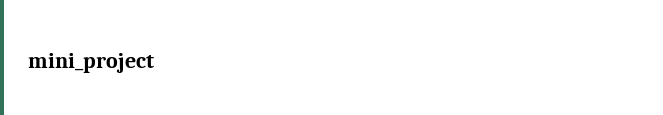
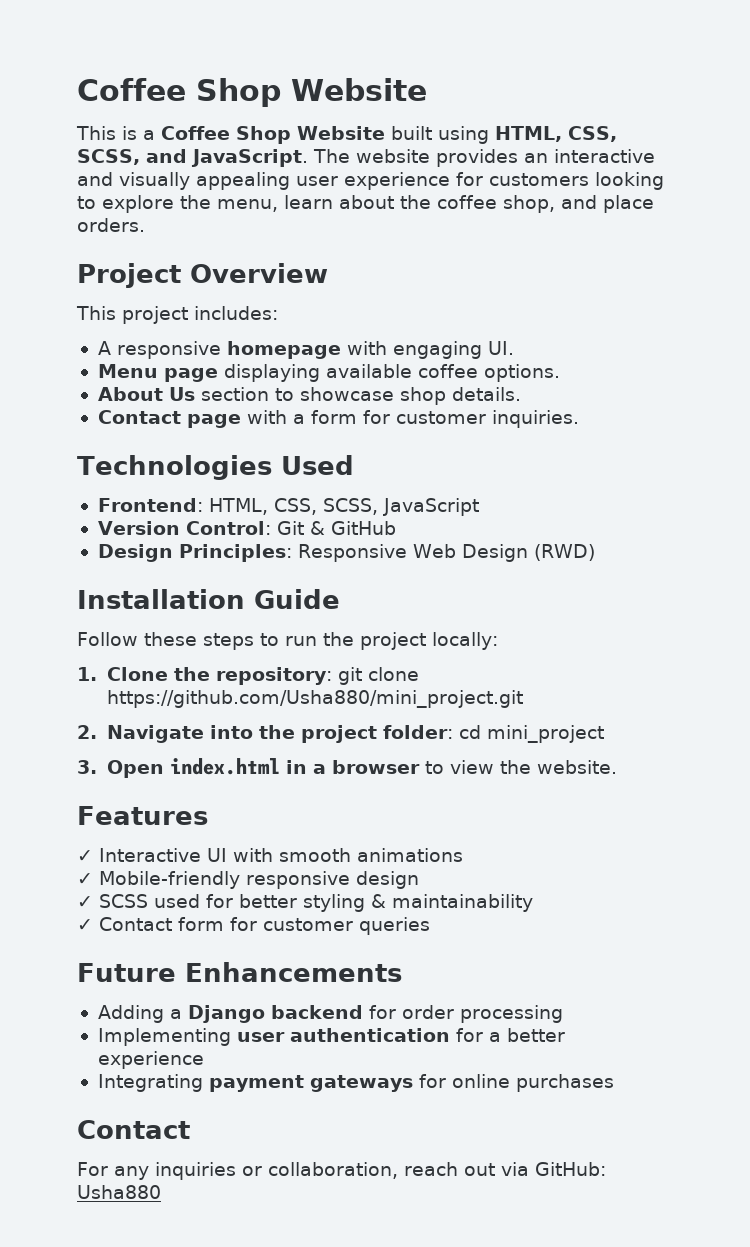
[28,53,154,73] mini_project -> [77,78,427,107] [76,126,617,144] [77,149,655,167] [77,172,664,190] [77,195,654,213] [77,218,145,232] [77,263,328,288] [76,306,278,324] [97,341,514,359] [97,364,560,382] [97,387,521,405] [97,410,579,428] [77,455,354,480] [97,498,479,516] [97,521,396,535] [97,544,595,562] [77,589,340,609] [77,632,498,650] [77,667,419,685] [106,690,523,708] [77,725,604,743] [77,758,617,778] [77,806,208,825] [77,848,463,862] [77,871,419,889] [77,894,533,912] [77,917,430,935] [77,962,402,982] [97,1005,563,1023] [97,1028,565,1046] [97,1051,204,1069] [97,1074,614,1092] [77,1120,190,1139] [77,1162,606,1180] [77,1185,161,1199] Coffee Shop Website // This is a Coffee Shop Website built using HTML, CSS, SCSS, and JavaScript. The website provides an interactive and visually appealing user experience for customers looking to explore the menu, learn about the coffee shop, and place orders. // Project Overview // This project includes: // A responsive homepage with engaging UI. // Menu page displaying available coffee options. // About Us section to showcase shop details. // Contact page with a form for customer inquiries. // Technologies Used // Frontend: HTML, CSS, SCSS, JavaScript // Version Control: Git & GitHub // Design Principles: Responsive Web Design (RWD) // Installation Guide // Follow these steps to run the project locally: // 1. Clone the repository: git clone https://github.com/Usha880/mini_project.git // 2. Navigate into the project folder: cd mini_project // 3. Open index.html in a browser to view the website. // Features // ✓ Interactive UI with smooth animations // ✓ Mobile-friendly responsive design // ✓ SCSS used for better styling & maintainability // ✓ Contact form for customer queries // Future Enhancements // Adding a Django backend for order processing // Implementing user authentication for a better experience // Integrating payment gateways for online purchases // Contact // For any inquiries or collaboration, reach out via GitHub: Usha880

